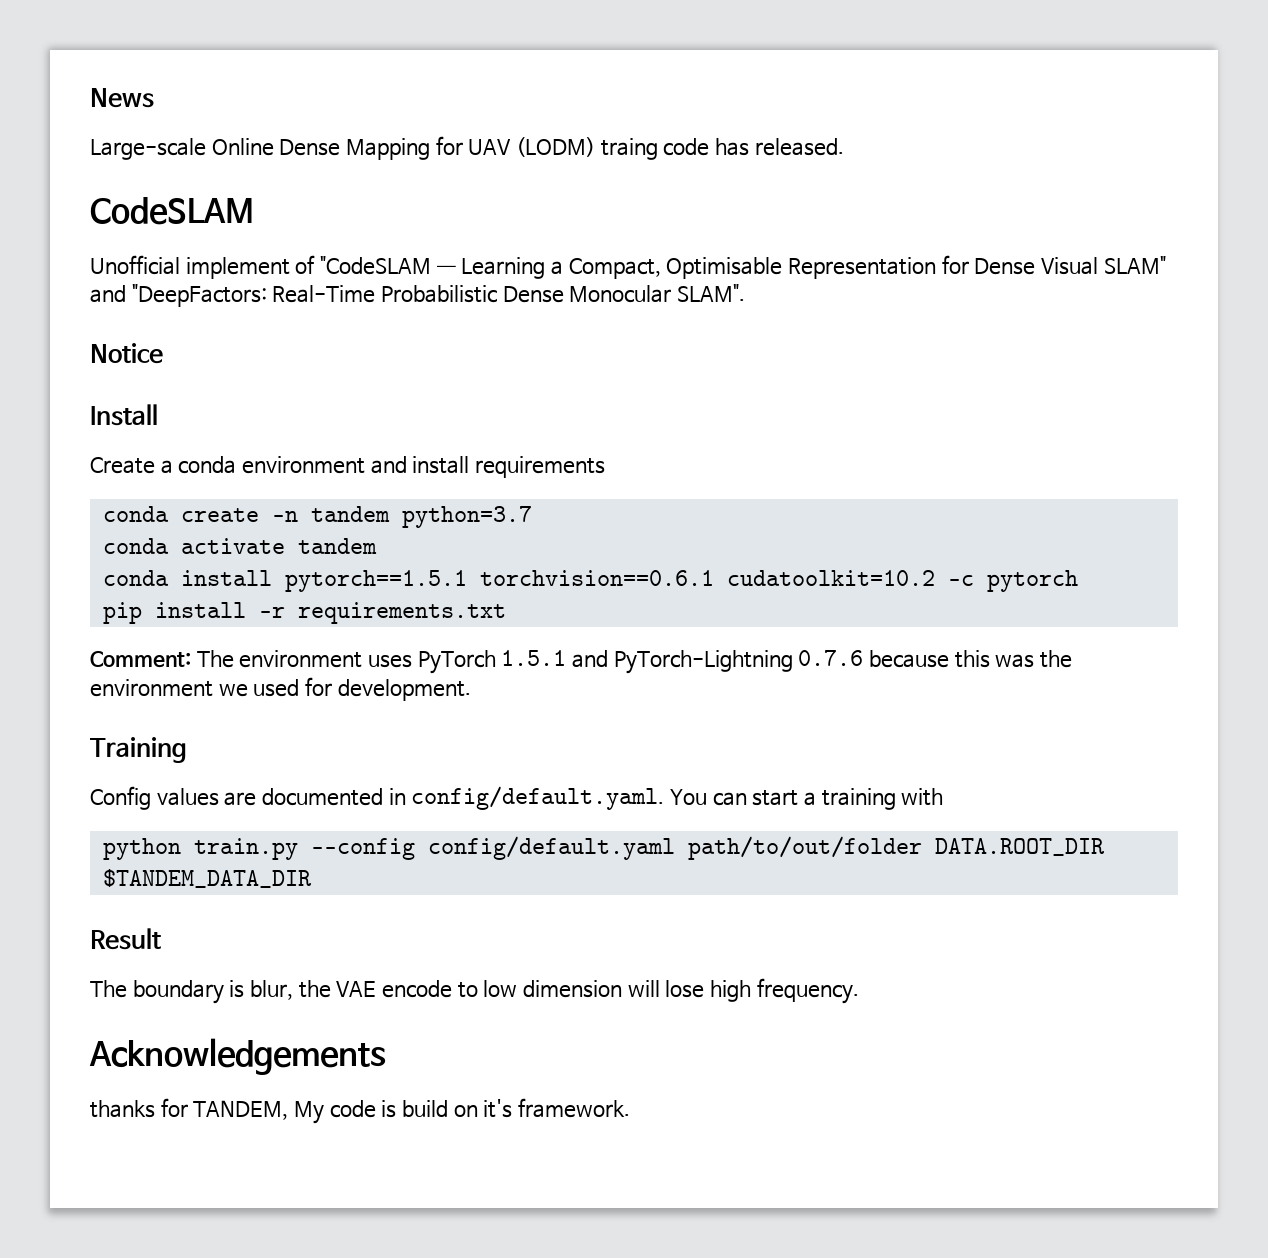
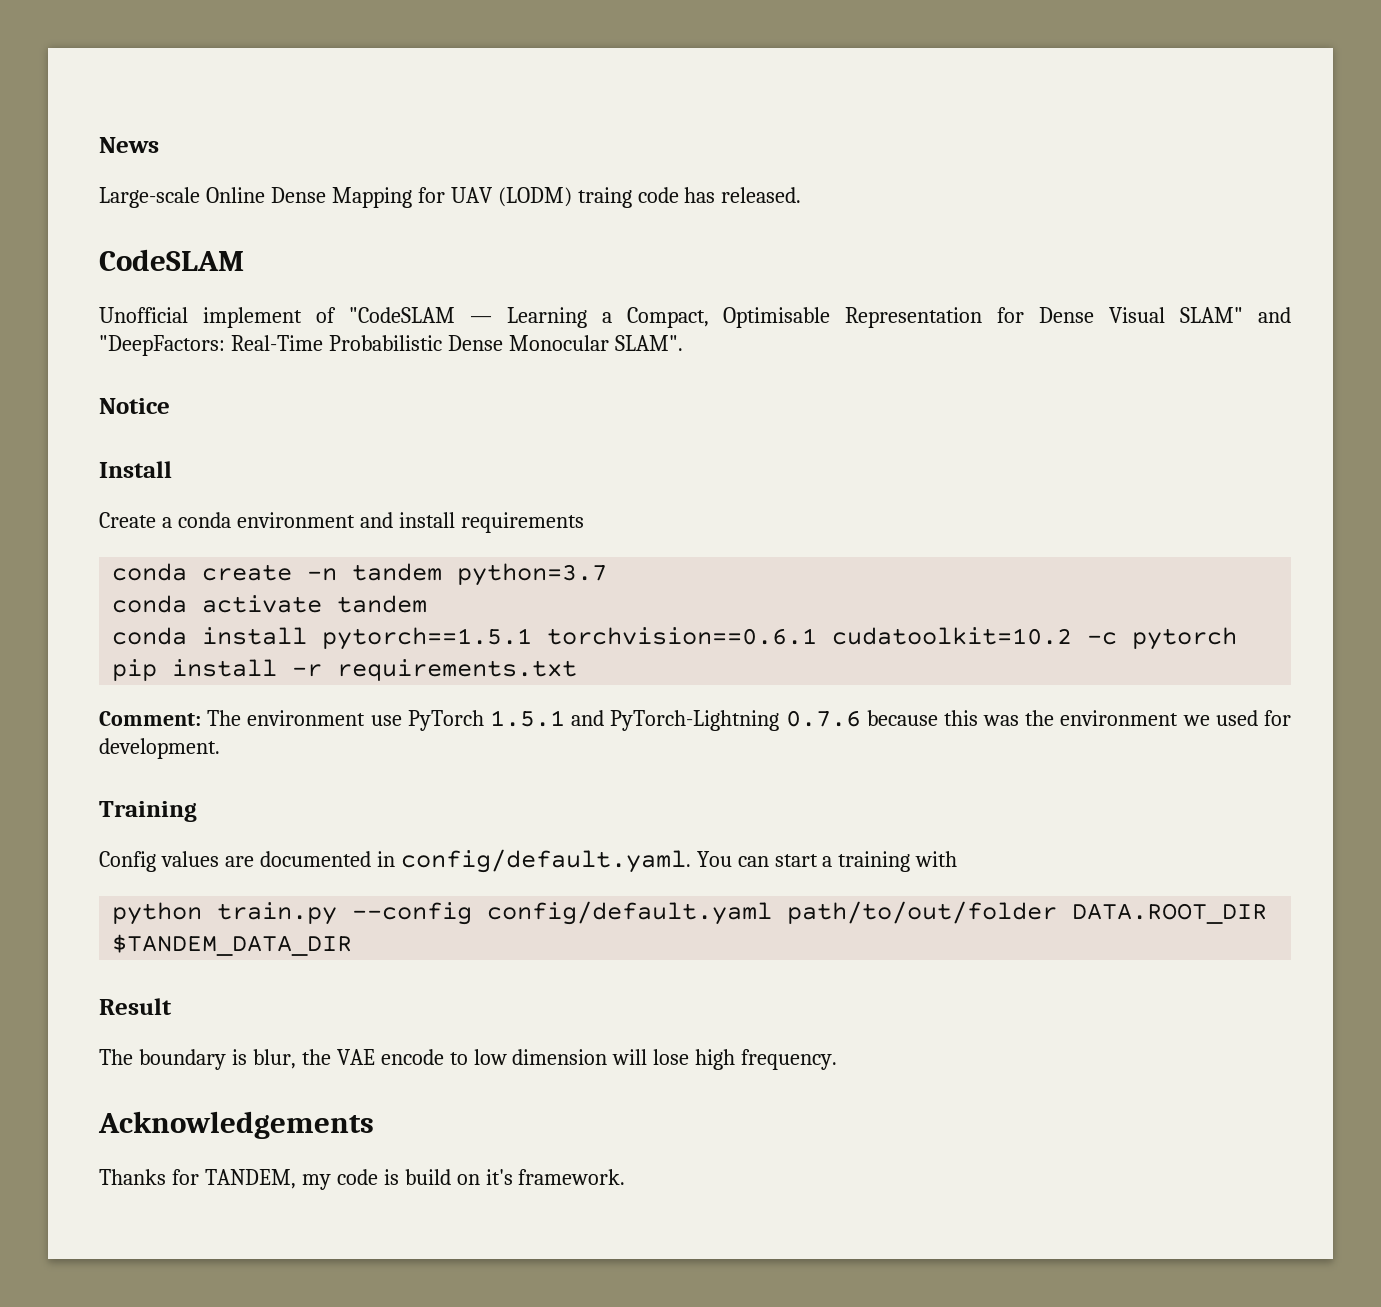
[367,654,412,668] uses -> [370,715,402,726] use
[90,1100,155,1118] thanks -> [99,1169,166,1185] Thanks
[293,1101,324,1124] My -> [301,1174,331,1190] my

